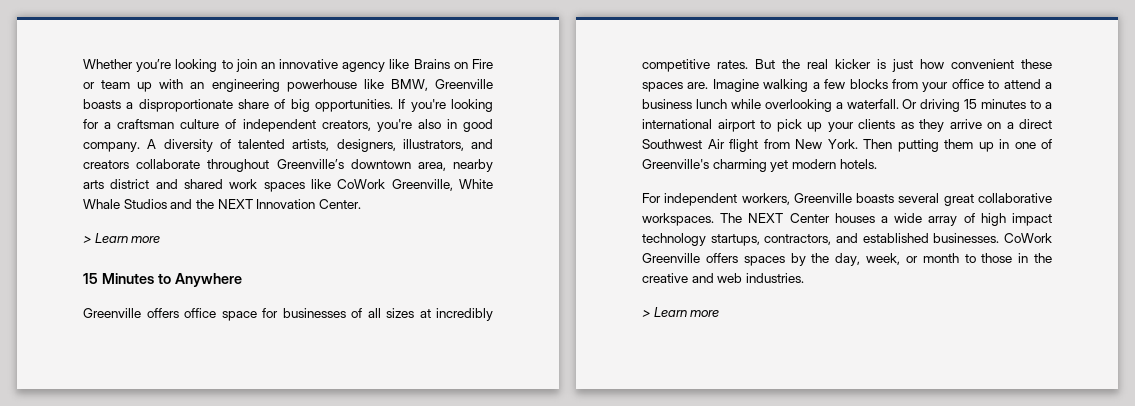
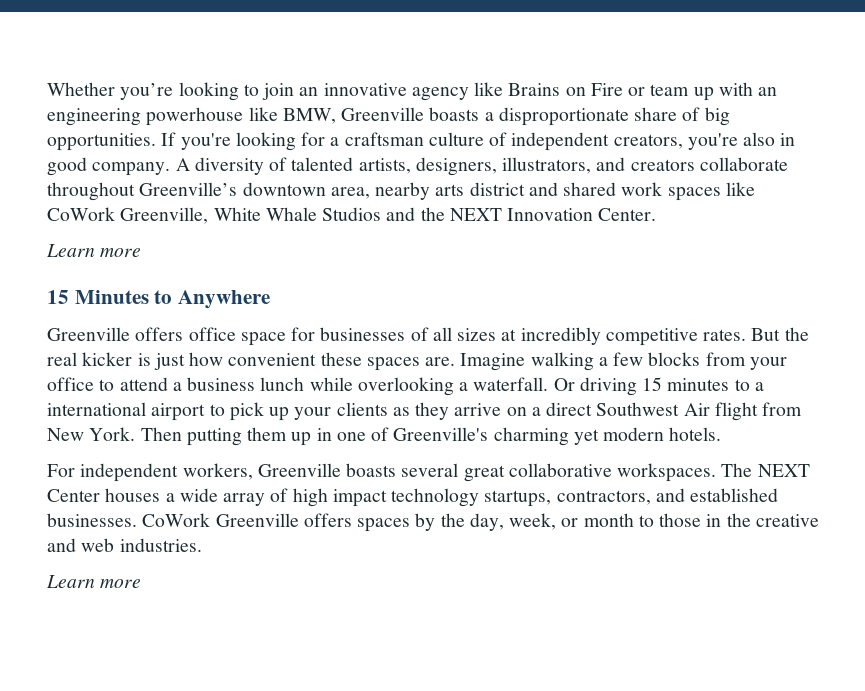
[83,235,91,243] > -> (657, 214) none
[642,309,650,317] > -> (202, 545) none

